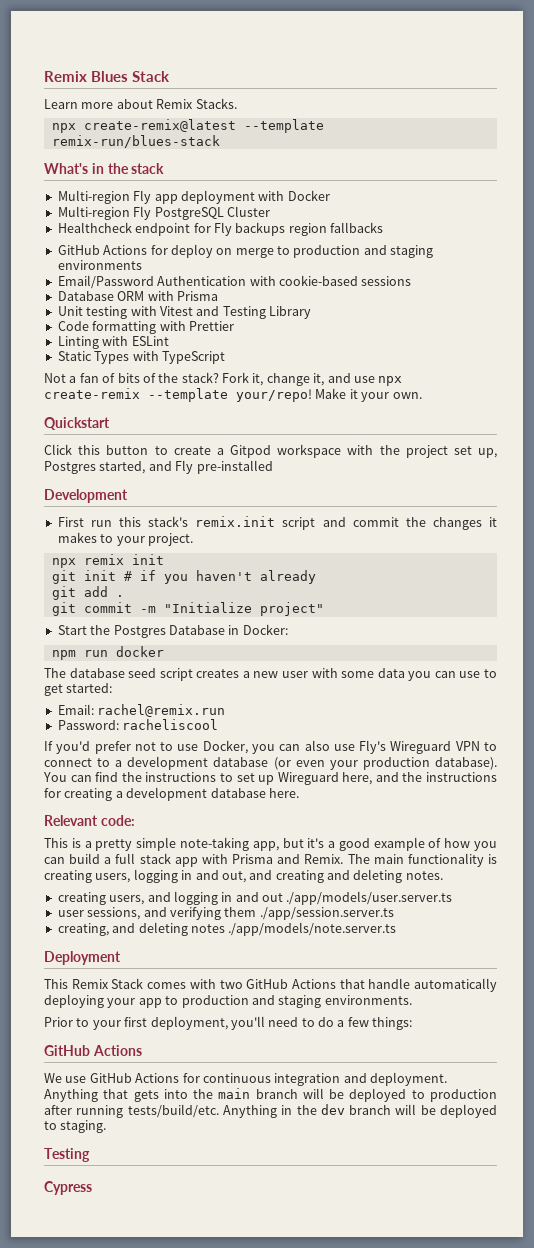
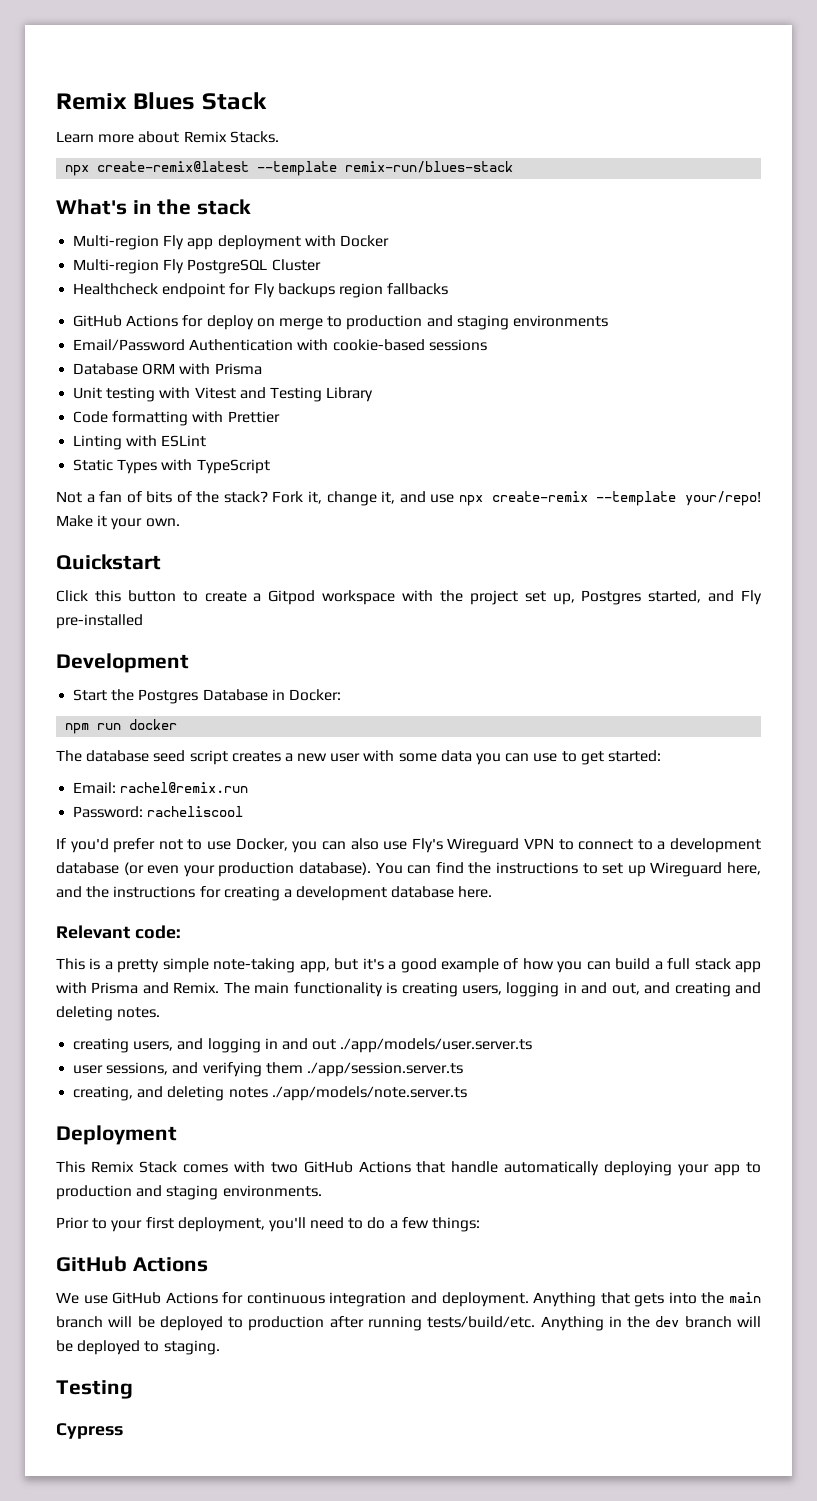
[57,516,497,530] [57,532,193,546] [51,554,164,568] [51,570,316,584] [51,586,124,600] [51,602,324,616] // First run this stack's remix.init script and commit the changes it makes to your project. // npx remix init // git init # if you haven't already // git add . // git commit -m "Initialize project" -> (189, 663) none

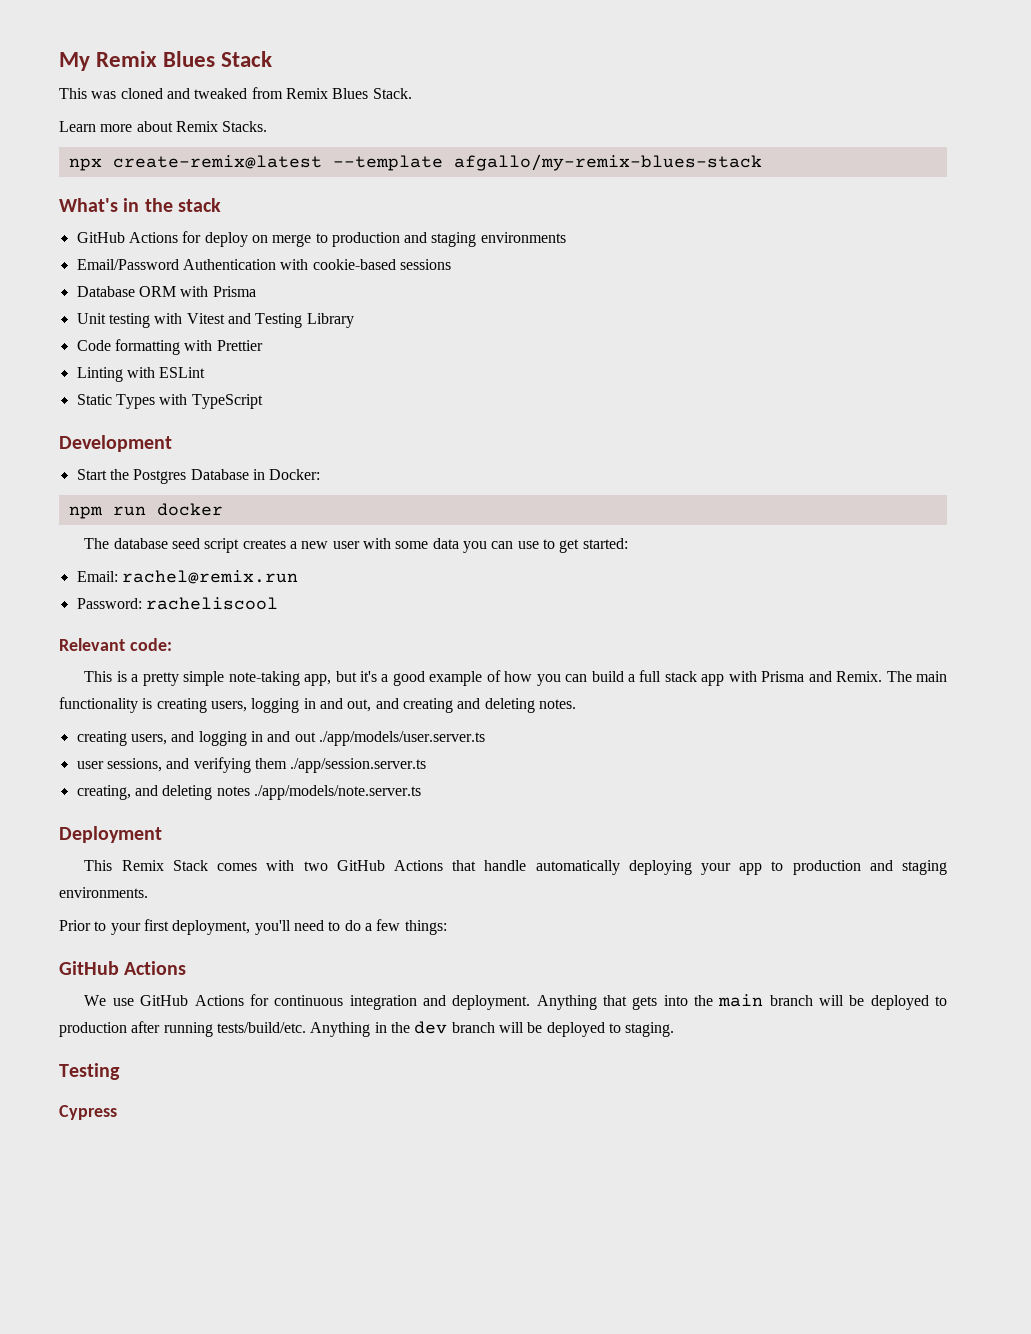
(56, 101) none -> [59,52,90,71] My
(267, 101) none -> [59,87,412,99] // This was cloned and tweaked from Remix Blues Stack.
[345,161,514,173] remix-run/blues-stack -> [453,154,762,171] afgallo/my-remix-blues-stack
[73,235,389,250] [73,259,321,274] [73,283,449,298] // Multi-region Fly app deployment with Docker // Multi-region Fly PostgreSQL Cluster // Healthcheck endpoint for Fly backups region fallbacks -> (222, 205) none
[56,491,761,506] [56,515,180,530] [56,554,161,570] [56,590,762,605] [56,614,143,629] // Not a fan of bits of the stack? Fork it, change it, and use npx create-remix --template your/repo! Make it your own. // Quickstart // Click this button to create a Gitpod workspace with the project set up, Postgres started, and Fly pre-installed -> (263, 401) none
[56,838,761,853] [56,862,762,877] [56,886,493,901] // If you'd prefer not to use Docker, you can also use Fly's Wireguard VPN to connect to a development database (or even your production database). You can find the instructions to set up Wireguard here, and the instructions for creating a development database here. -> (278, 603) none

